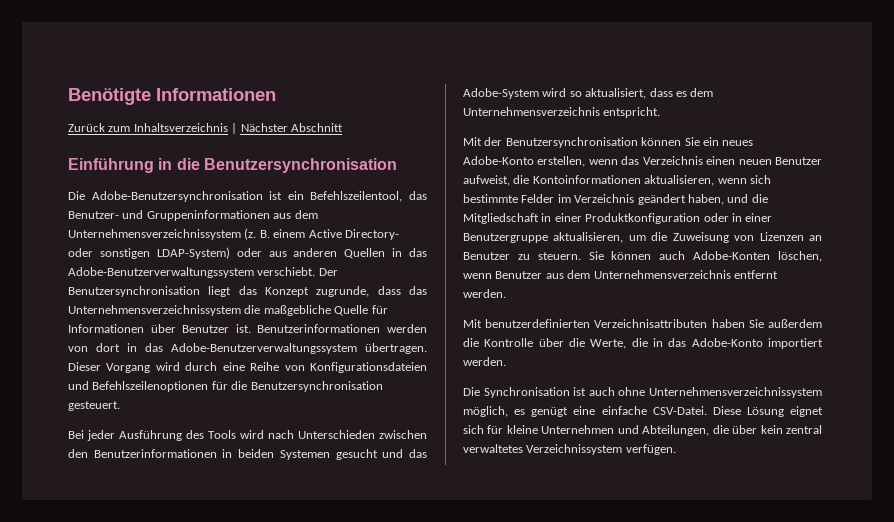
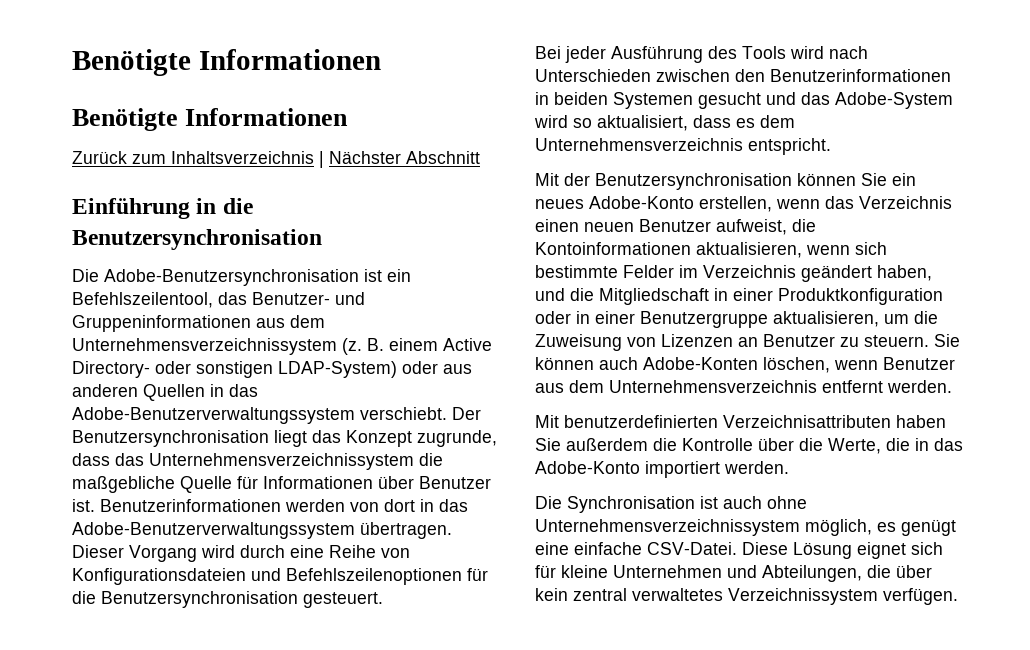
[68,88,276,105] Benötigte Informationen -> [72,49,381,76] [72,108,349,131] Benötigte Informationen // Benötigte Informationen

